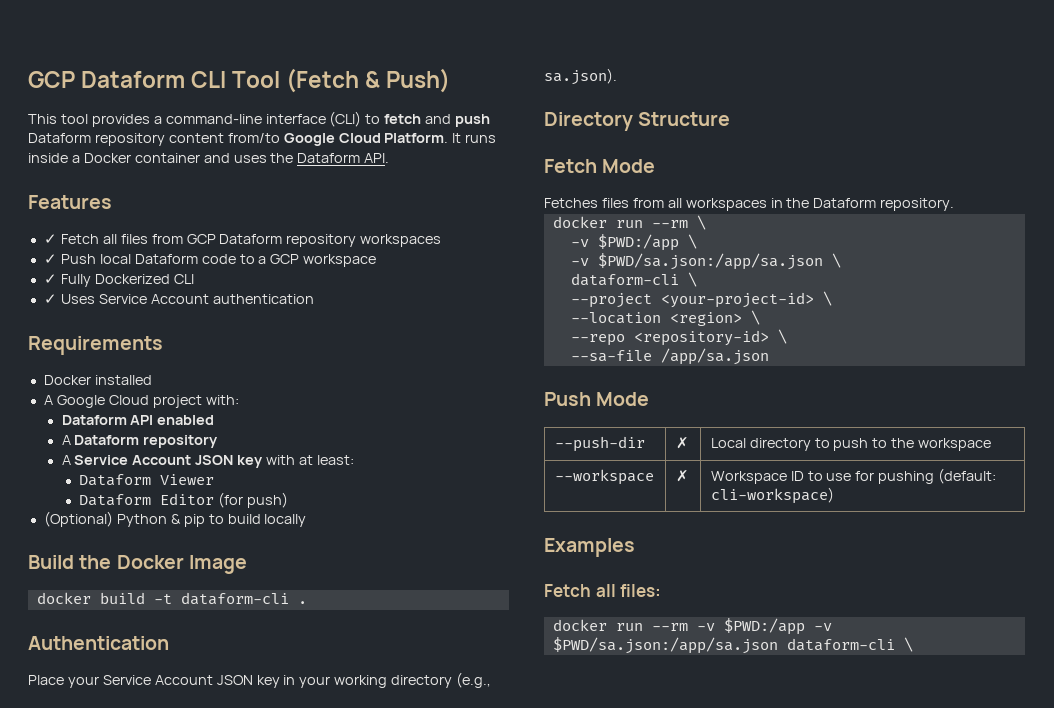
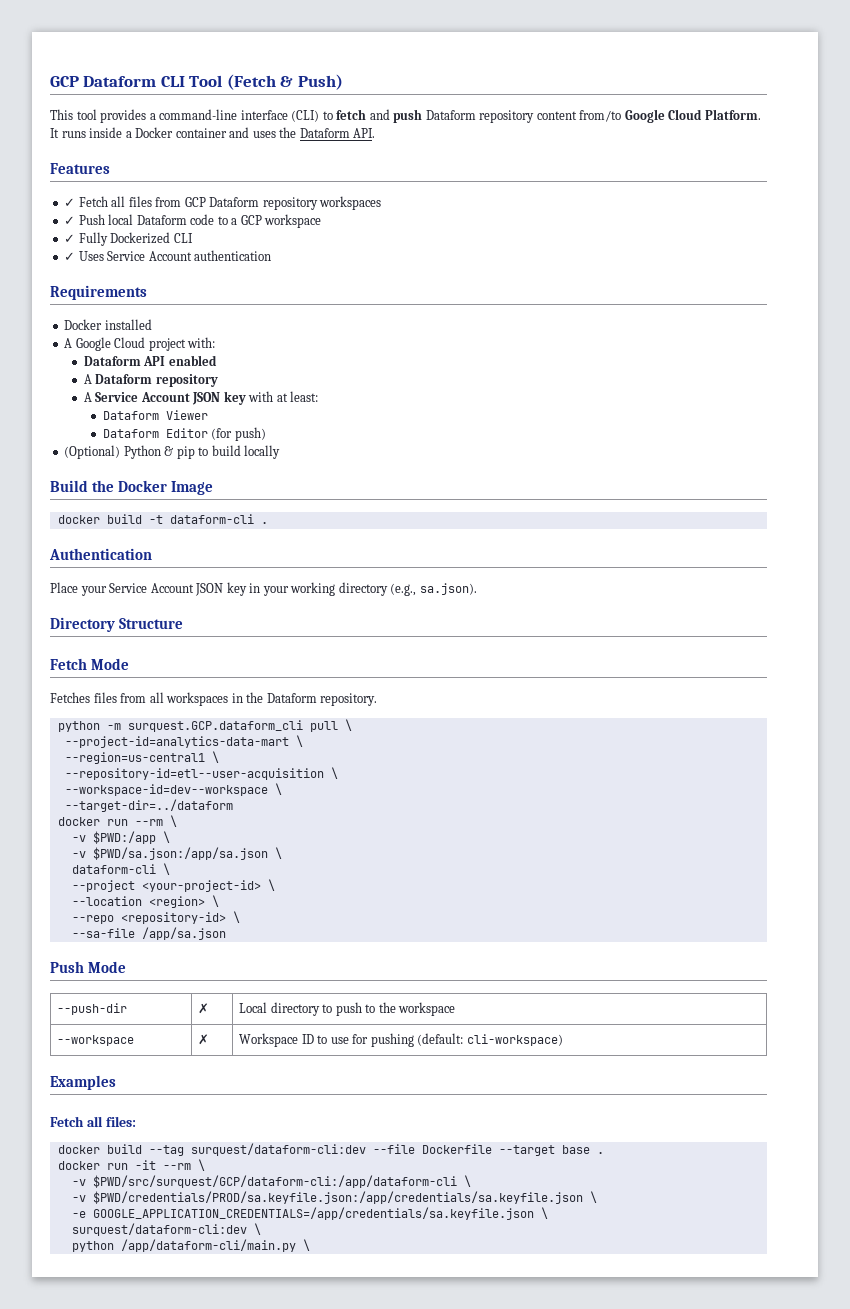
(955, 204) none -> [57,719,352,732] [64,735,303,748] [64,751,219,764] [64,767,338,780] [64,783,282,796] [64,799,233,812] // python -m surquest.GCP.dataform_cli pull \ // --project-id=analytics-data-mart \ // --region=us-central1 \ // --repository-id=etl--user-acquisition \ // --workspace-id=dev--workspace \ // --target-dir=../dataform
[615,618,832,635] [552,637,895,654] run --rm -v $PWD:/app -v $PWD/sa.json:/app/sa.json dataform-cli -> [106,1143,604,1156] [57,1159,205,1171] [71,1175,471,1188] [71,1191,597,1204] [71,1207,548,1220] [71,1223,261,1236] [71,1239,296,1252] build --tag surquest/dataform-cli:dev --file Dockerfile --target base . // docker run -it --rm \ // -v $PWD/src/surquest/GCP/dataform-cli:/app/dataform-cli \ // -v $PWD/credentials/PROD/sa.keyfile.json:/app/credentials/sa.keyfile.json \ // -e GOOGLE_APPLICATION_CREDENTIALS=/app/credentials/sa.keyfile.json \ // surquest/dataform-cli:dev \ // python /app/dataform-cli/main.py

